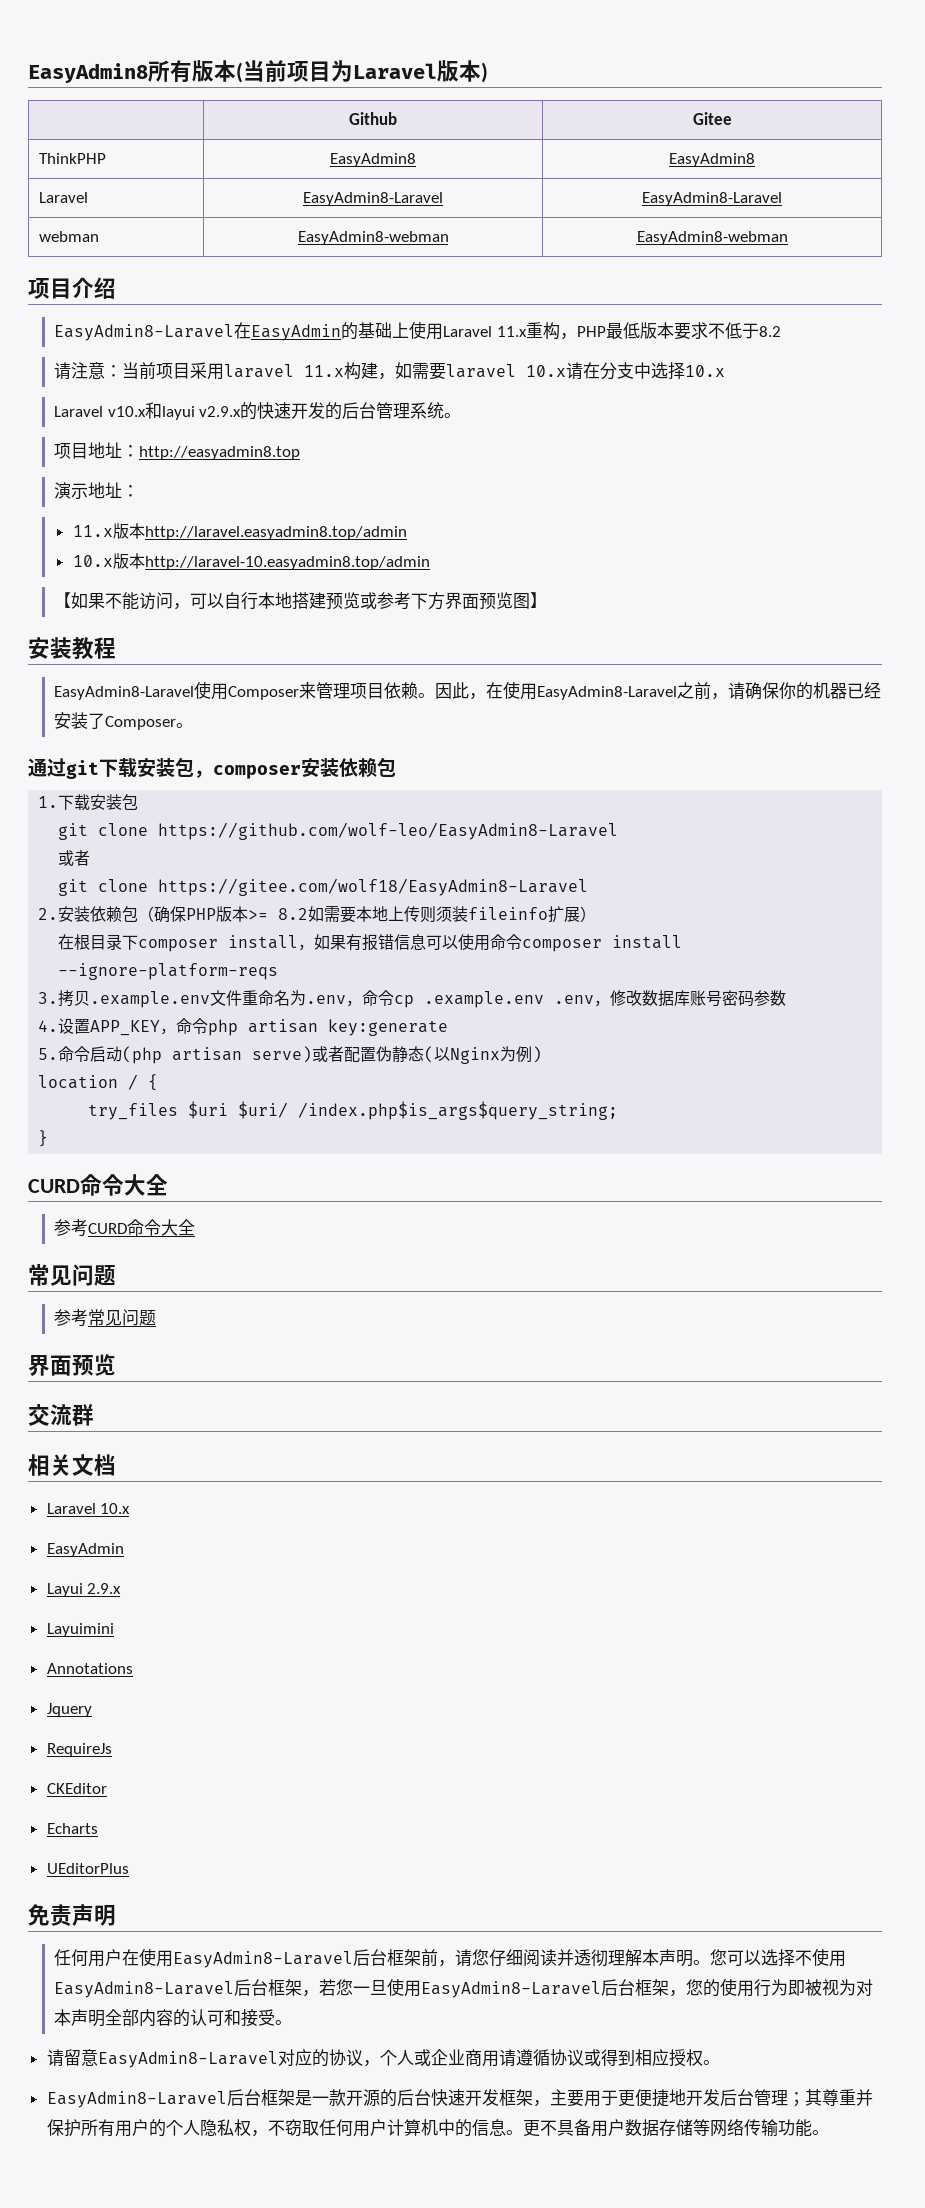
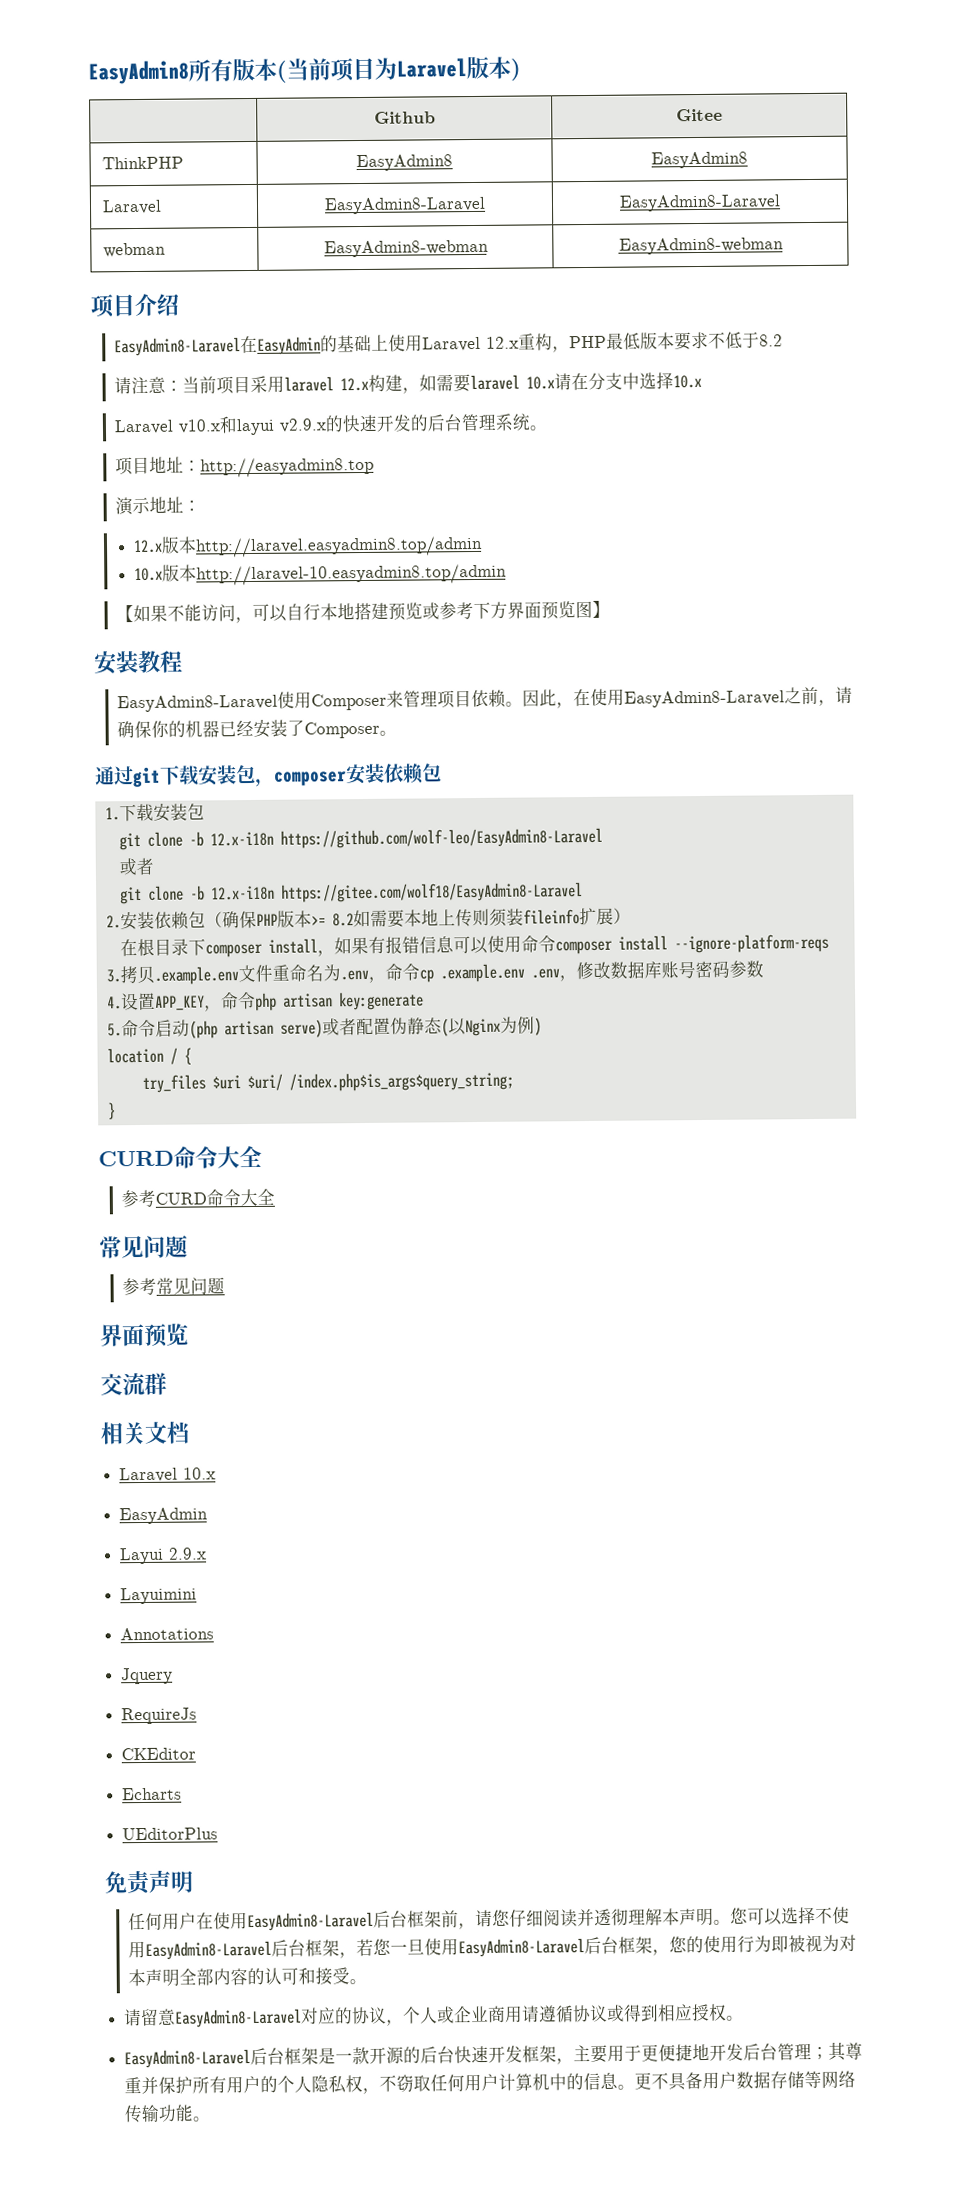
[496,326,527,337] 11.x -> [485,336,519,349] 12.x
[304,365,345,377] 11.x -> [339,377,369,392] 12.x
[72,525,113,537] 11.x -> [133,539,164,554] 12.x
(149, 829) none -> [188,831,274,847] -b 12.x-i18n
(149, 885) none -> [189,885,275,901] -b 12.x-i18n

